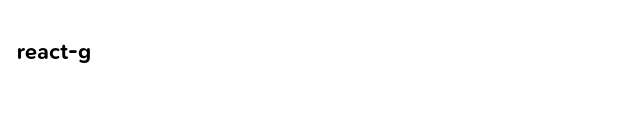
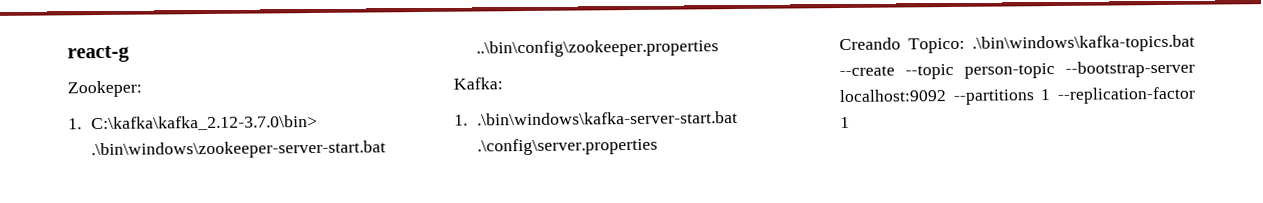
(91, 53) none -> [67,80,142,98] [68,114,318,132] [90,140,386,160] [475,39,719,58] [453,77,503,90] [454,111,738,126] [476,137,658,156] [839,34,1195,54] [839,60,1195,80] [839,86,1196,105] [840,116,850,129] // Zookeper: // 1. C:\kafka\kafka_2.12-3.7.0\bin> .\bin\windows\zookeeper-server-start.bat ..\bin\config\zookeeper.properties // Kafka: // 1. .\bin\windows\kafka-server-start.bat .\config\server.properties // Creando Topico: .\bin\windows\kafka-topics.bat --create --topic person-topic --bootstrap-server localhost:9092 --partitions 1 --replication-factor 1

